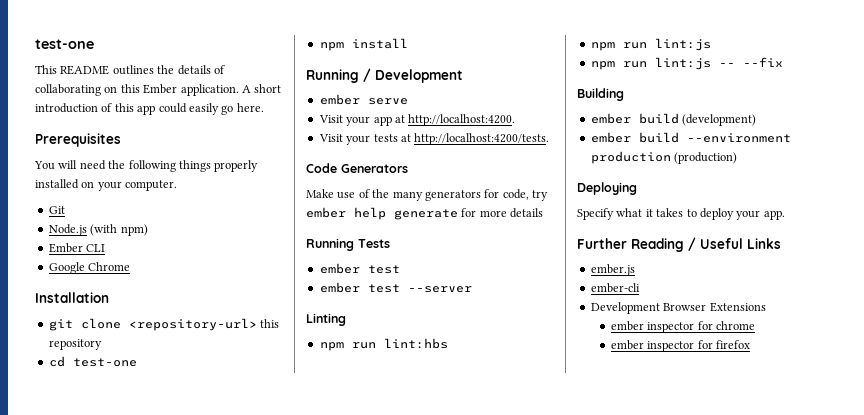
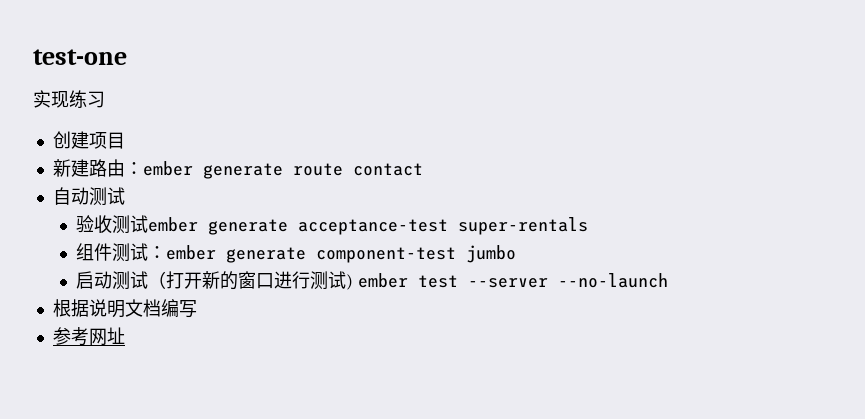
[35,39,94,49] [35,65,225,75] [35,84,282,96] [35,103,264,115] [35,133,121,147] [34,160,259,172] [35,179,178,191] [48,206,65,214] [48,224,148,236] [48,243,106,253] [48,262,131,274] [35,292,109,303] [48,318,280,331] [48,339,102,350] [48,356,137,367] [319,38,408,51] [306,68,463,83] [319,94,408,105] [318,114,516,126] [318,133,550,145] [306,163,408,173] [306,189,548,201] [306,207,544,220] [306,238,390,251] [319,263,400,274] [319,282,472,293] [306,313,346,326] [319,338,448,351] [590,38,711,51] [590,57,783,70] [577,88,624,101] [590,113,757,126] [590,132,791,143] [590,151,738,164] [577,182,637,195] [577,208,785,220] [577,237,781,252] [590,264,635,276] [590,283,640,293] [590,302,766,314] [610,321,755,333] [610,340,750,352] test-one // This README outlines the details of collaborating on this Ember application. A short introduction of this app could easily go here. // Prerequisites // You will need the following things properly installed on your computer. // Git // Node.js (with npm) // Ember CLI // Google Chrome // Installation // git clone <repository-url> this repository // cd test-one // npm install // Running / Development // ember serve // Visit your app at http://localhost:4200. // Visit your tests at http://localhost:4200/tests. // Code Generators // Make use of the many generators for code, try ember help generate for more details // Running Tests // ember test // ember test --server // Linting // npm run lint:hbs // npm run lint:js // npm run lint:js -- --fix // Building // ember build (development) // ember build --environment production (production) // Deploying // Specify what it takes to deploy your app. // Further Reading / Useful Links // ember.js // ember-cli // Development Browser Extensions // ember inspector for chrome // ember inspector for firefox -> [33,49,127,65] [33,90,105,108] [52,131,125,149] [52,159,423,179] [52,187,125,206] [76,215,589,235] [76,243,517,263] [76,271,668,290] [52,299,197,318] [52,327,125,346] test-one // 实现练习 // 创建项目 // 新建路由：ember generate route contact // 自动测试 // 验收测试ember generate acceptance-test super-rentals // 组件测试：ember generate component-test jumbo // 启动测试（打开新的窗口进行测试) ember test --server --no-launch // 根据说明文档编写 // 参考网址

